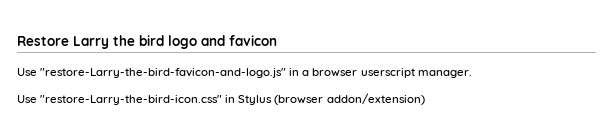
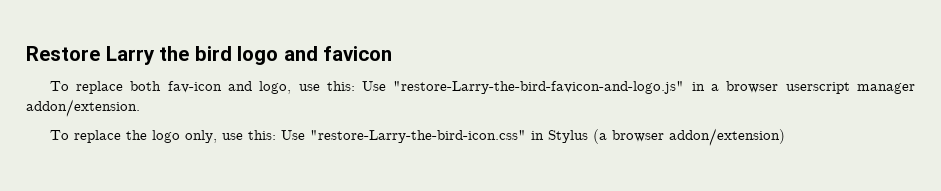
(277, 40) none -> [49,81,355,94] To replace both fav-icon and logo, use this:
[417,70,472,78] manager. // -> [857,83,915,94] [26,99,140,117] [49,130,276,143] manager addon/extension. // To replace the logo only, use this:
[274,95,324,105] (browser -> [592,129,664,144] (a browser

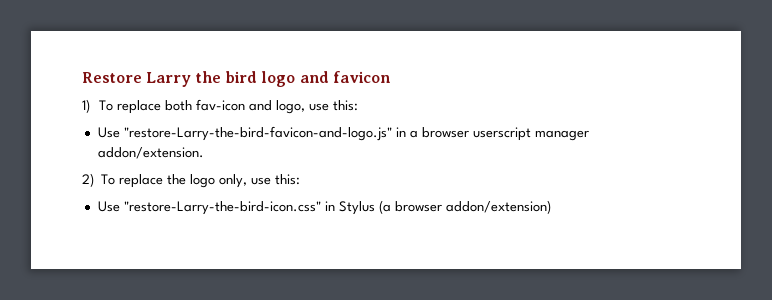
(393, 53) none -> [82,99,90,113] 1)
(355, 86) none -> (358, 105) //
(140, 108) none -> [82,173,94,187] 2)
(276, 135) none -> (301, 179) //

